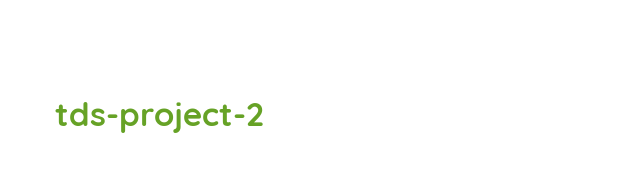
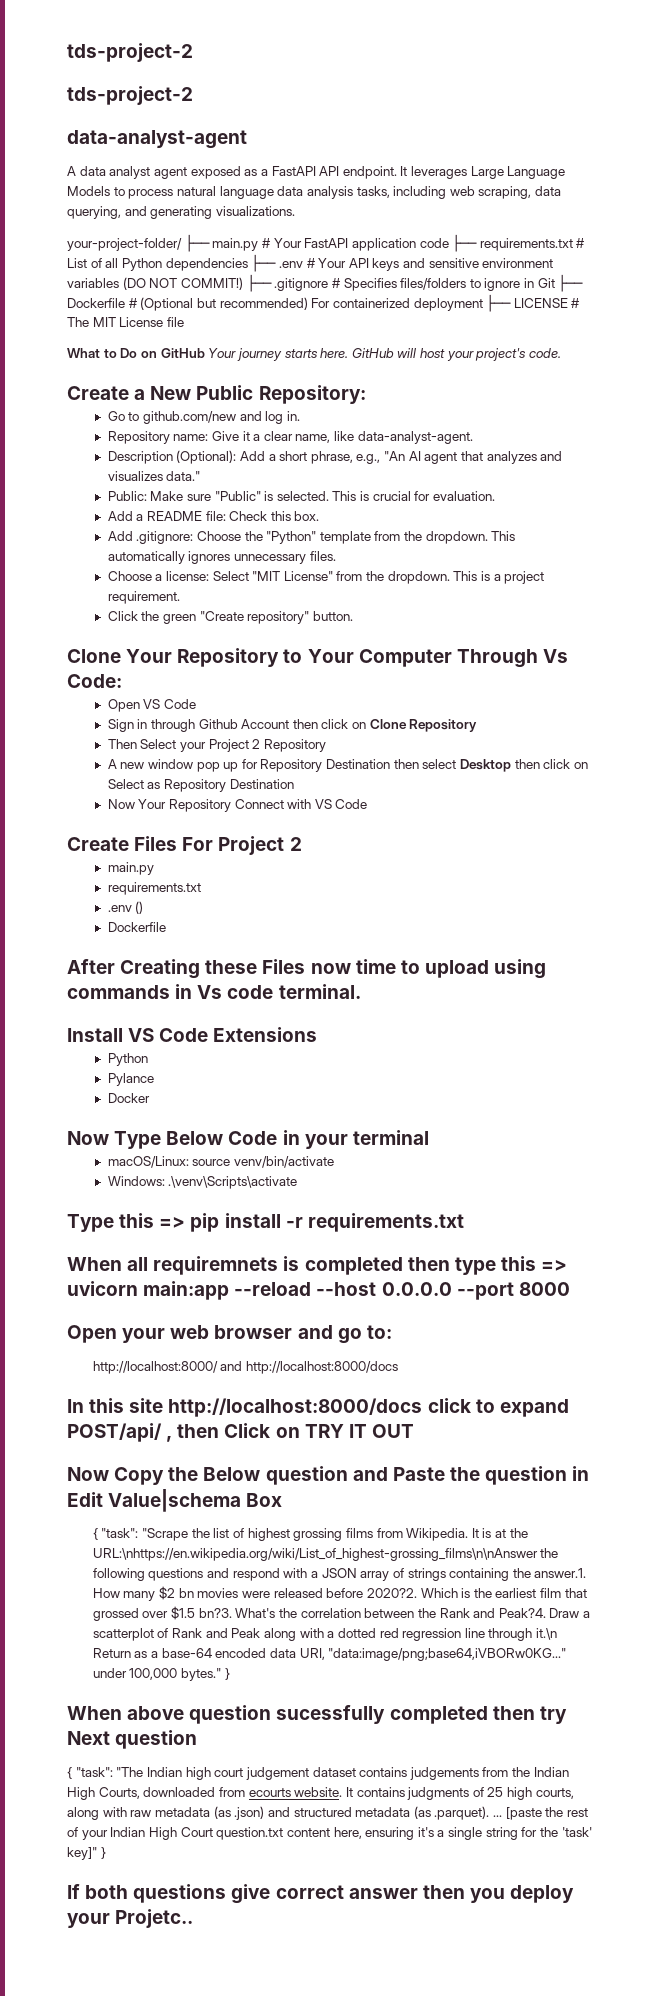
[55,102,264,133] tds-project-2 -> [67,43,193,62] [67,86,193,105] [67,130,247,149] [67,166,566,179] [67,186,562,199] [67,206,295,219] [67,234,586,252] [67,254,554,272] [67,274,584,292] [67,294,581,312] [67,317,184,327] [67,348,562,361] [67,385,366,404] [107,411,300,424] [107,431,473,444] [107,450,563,464] [107,471,201,481] [107,491,496,501] [107,511,320,521] [107,531,516,544] [107,551,336,564] [107,571,545,584] [107,591,180,604] [107,611,353,624] [67,648,568,668] [67,674,122,688] [107,699,196,712] [107,719,478,732] [107,739,326,752] [107,759,588,772] [107,779,294,792] [107,799,368,812] [67,836,302,855] [107,862,154,875] [107,882,201,895] [107,901,144,914] [107,922,166,932] [67,959,547,979] [67,984,361,999] [67,1027,318,1042] [107,1053,148,1066] [107,1073,154,1086] [107,1093,150,1103] [67,1130,429,1149] [107,1156,334,1168] [107,1176,298,1189] [67,1213,464,1232] [67,1256,568,1275] [67,1281,570,1300] [67,1325,392,1344] [92,1361,399,1374] [67,1398,569,1417] [67,1423,414,1442] [67,1466,590,1485] [67,1489,283,1512] [92,1528,528,1541] [92,1548,559,1561] [92,1568,587,1581] [92,1586,587,1601] [92,1606,591,1621] [92,1628,558,1641] [92,1648,567,1661] [92,1668,230,1681] [67,1705,567,1724] [67,1730,198,1749] [67,1767,569,1780] [67,1787,574,1800] [67,1806,589,1820] [67,1827,592,1840] [67,1847,106,1860] [67,1884,575,1904] [67,1909,194,1928] tds-project-2 // tds-project-2 // data-analyst-agent // A data analyst agent exposed as a FastAPI API endpoint. It leverages Large Language Models to process natural language data analysis tasks, including web scraping, data querying, and generating visualizations. // your-project-folder/ ├── main.py # Your FastAPI application code ├── requirements.txt # List of all Python dependencies ├── .env # Your API keys and sensitive environment variables (DO NOT COMMIT!) ├── .gitignore # Specifies files/folders to ignore in Git ├── Dockerfile # (Optional but recommended) For containerized deployment ├── LICENSE # The MIT License file // What to Do on GitHub Your journey starts here. GitHub will host your project's code. // Create a New Public Repository: // Go to github.com/new and log in. // Repository name: Give it a clear name, like data-analyst-agent. // Description (Optional): Add a short phrase, e.g., "An AI agent that analyzes and visualizes data." // Public: Make sure "Public" is selected. This is crucial for evaluation. // Add a README file: Check this box. // Add .gitignore: Choose the "Python" template from the dropdown. This automatically ignores unnecessary files. // Choose a license: Select "MIT License" from the dropdown. This is a project requirement. // Click the green "Create repository" button. // Clone Your Repository to Your Computer Through Vs Code: // Open VS Code // Sign in through Github Account then click on Clone Repository // Then Select your Project 2 Repository // A new window pop up for Repository Destination then select Desktop then click on Select as Repository Destination // Now Your Repository Connect with VS Code // Create Files For Project 2 // main.py // requirements.txt // .env () // Dockerfile // After Creating these Files now time to upload using commands in Vs code terminal. // Install VS Code Extensions // Python // Pylance // Docker // Now Type Below Code in your terminal // macOS/Linux: source venv/bin/activate // Windows: .\venv\Scripts\activate // Type this => pip install -r requirements.txt // When all requiremnets is completed then type this => uvicorn main:app --reload --host 0.0.0.0 --port 8000 // Open your web browser and go to: // http://localhost:8000/ and http://localhost:8000/docs // In this site http://localhost:8000/docs click to expand POST/api/ , then Click on TRY IT OUT // Now Copy the Below question and Paste the question in Edit Value|schema Box // { "task": "Scrape the list of highest grossing films from Wikipedia. It is at the URL:\nhttps://en.wikipedia.org/wiki/List_of_highest-grossing_films\n\nAnswer the following questions and respond with a JSON array of strings containing the answer.1. How many $2 bn movies were released before 2020?2. Which is the earliest film that grossed over $1.5 bn?3. What's the correlation between the Rank and Peak?4. Draw a scatterplot of Rank and Peak along with a dotted red regression line through it.\n Return as a base-64 encoded data URI, "data:image/png;base64,iVBORw0KG..." under 100,000 bytes." } // When above question sucessfully completed then try Next question // { "task": "The Indian high court judgement dataset contains judgements from the Indian High Courts, downloaded from ecourts website. It contains judgments of 25 high courts, along with raw metadata (as .json) and structured metadata (as .parquet). ... [paste the rest of your Indian High Court question.txt content here, ensuring it's a single string for the 'task' key]" } // If both questions give correct answer then you deploy your Projetc..

